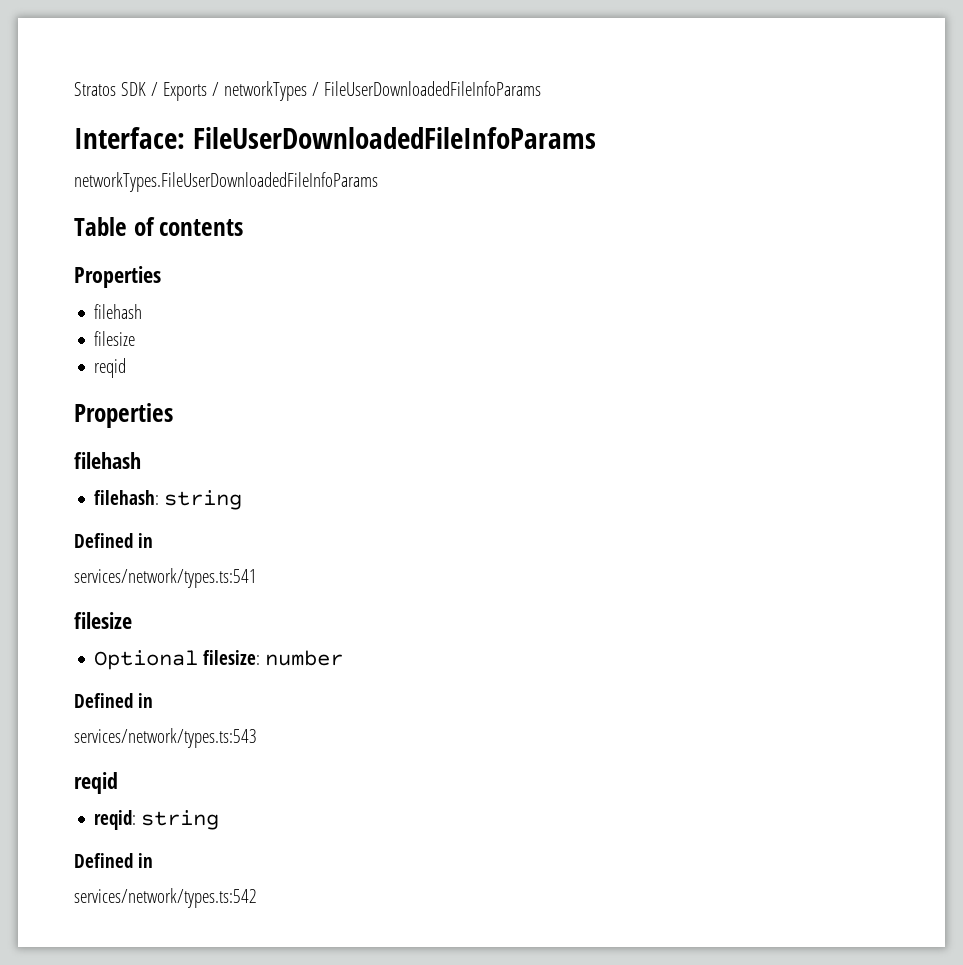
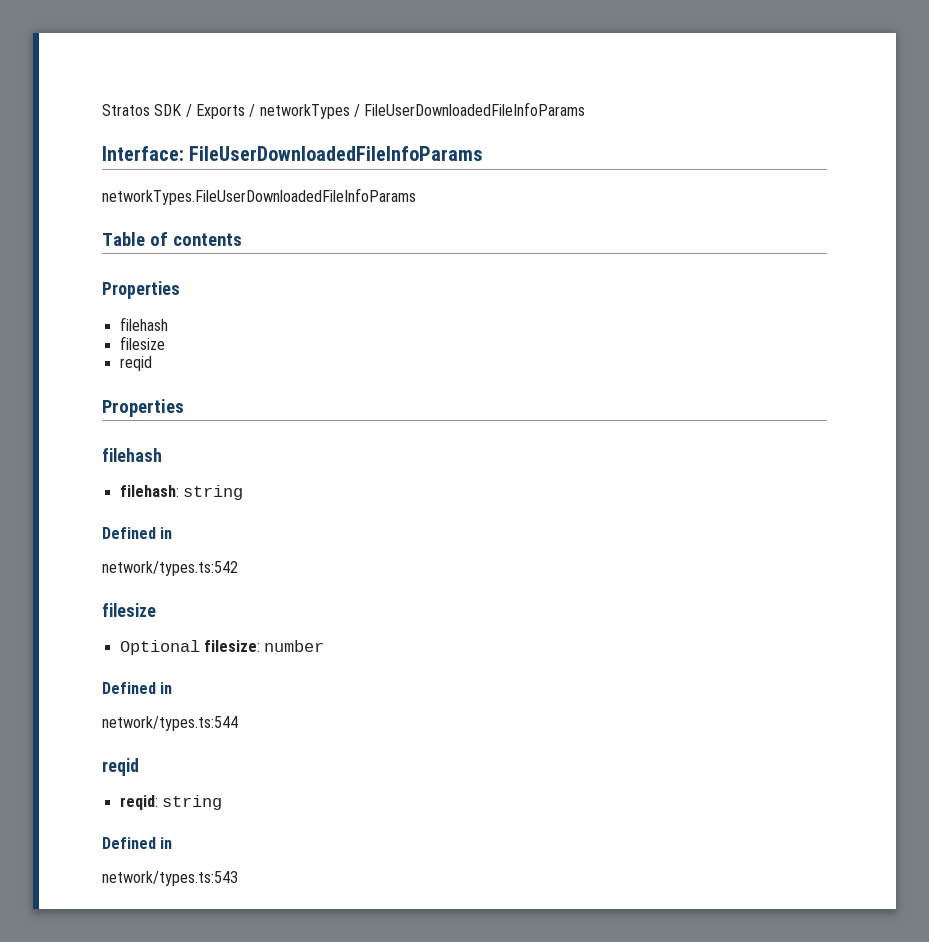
[74,568,257,588] services/network/types.ts:541 -> [102,561,238,576] network/types.ts:542
[74,728,257,748] services/network/types.ts:543 -> [102,716,238,731] network/types.ts:544
[74,888,257,908] services/network/types.ts:542 -> [102,871,238,886] network/types.ts:543

